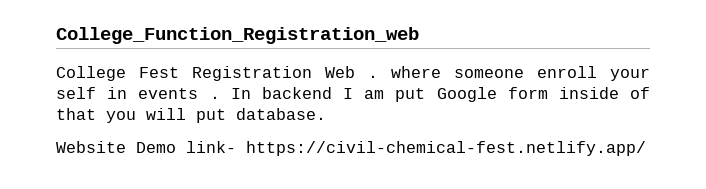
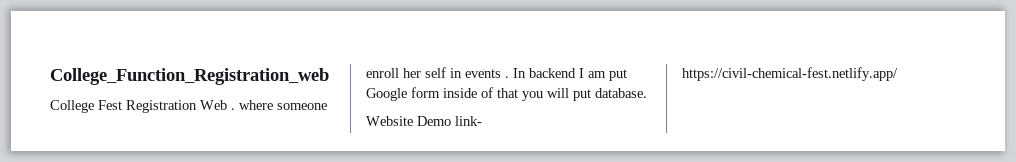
[610,68,650,81] your -> [403,68,421,78] her

